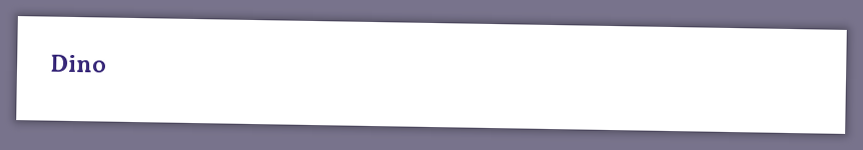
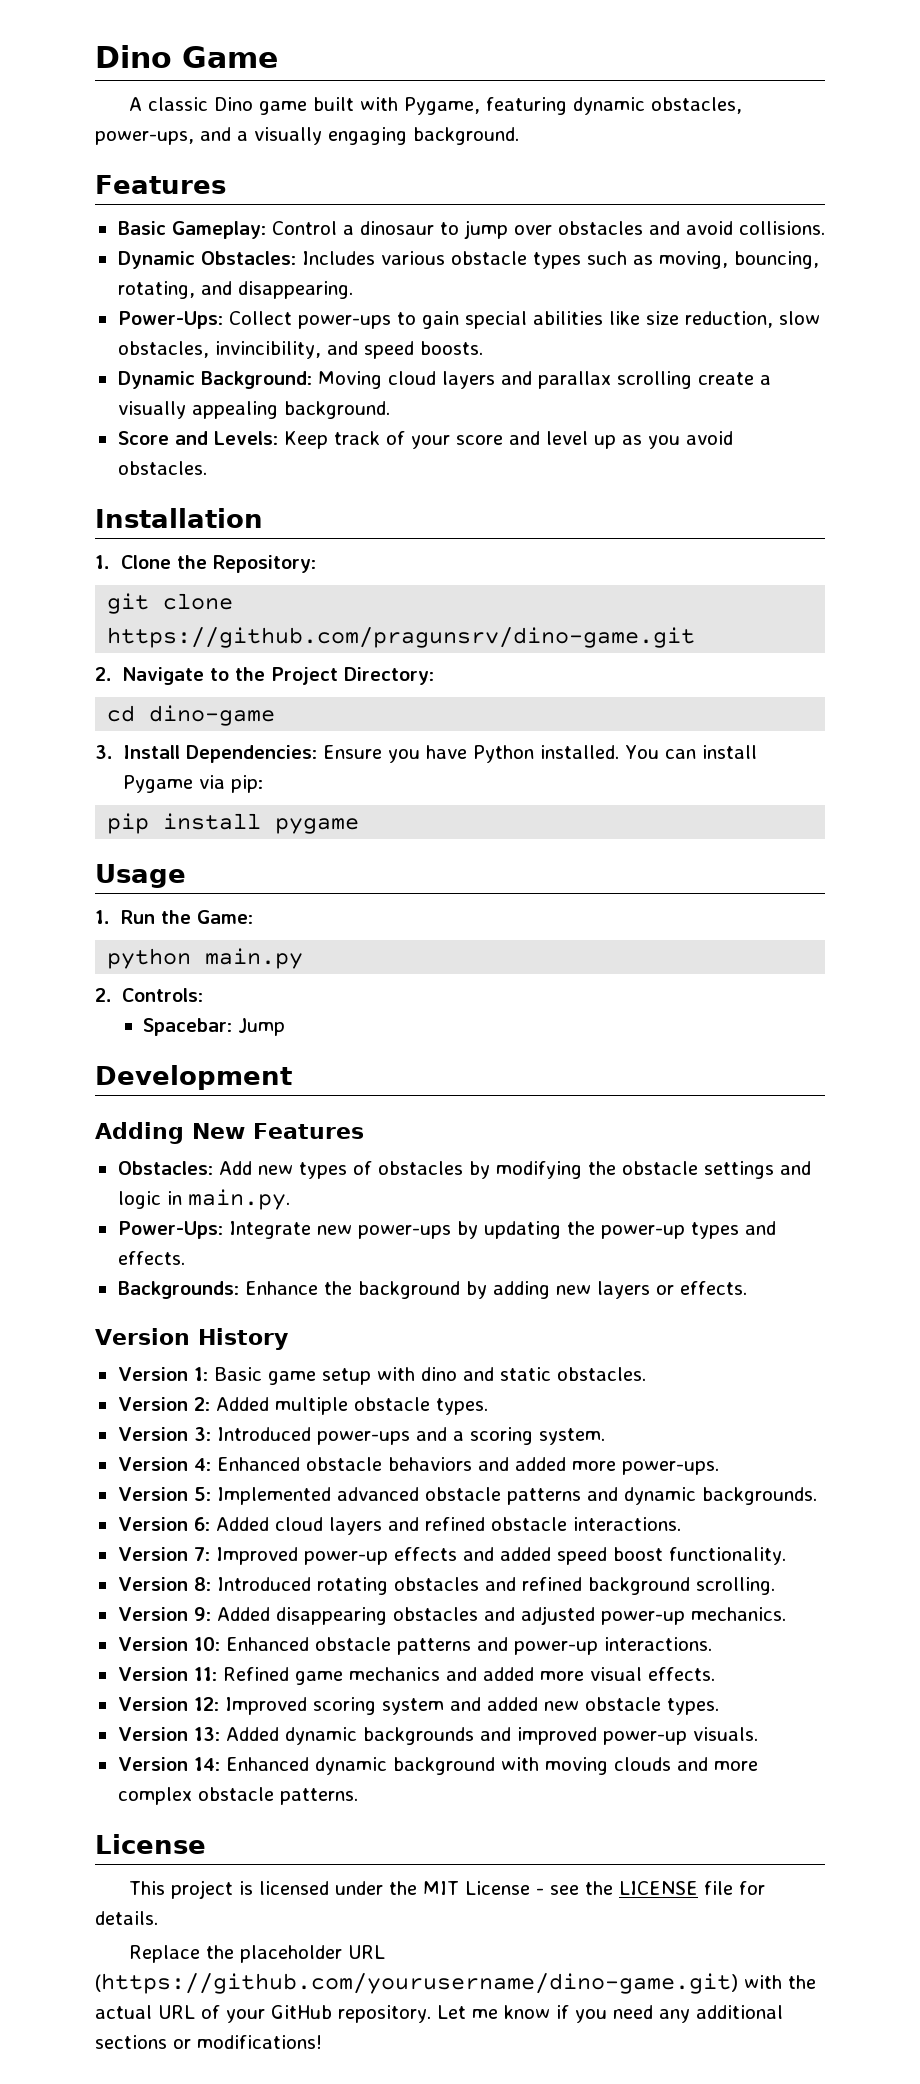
[50,54,107,73] Dino -> [95,45,278,68] [128,97,742,115] [95,127,519,145] [95,175,226,194] [117,220,825,239] [117,251,819,269] [117,281,353,299] [117,311,820,329] [117,341,483,359] [117,371,771,389] [117,401,390,419] [117,431,733,449] [117,461,207,475] [95,508,263,528] [95,555,316,573] [107,593,234,614] [107,627,696,648] [95,667,435,685] [107,705,276,726] [95,745,758,763] [123,775,264,793] [107,813,360,834] [95,864,186,888] [95,910,253,924] [107,948,304,969] [95,988,204,1002] [143,1018,286,1036] [95,1065,292,1090] [95,1122,364,1144] [117,1161,811,1179] [117,1189,290,1210] [117,1221,776,1239] [117,1251,185,1265] [117,1281,747,1299] [95,1328,288,1350] [117,1367,646,1385] [117,1397,488,1415] [117,1427,605,1445] [117,1457,719,1475] [117,1487,817,1505] [117,1517,681,1535] [117,1547,786,1565] [117,1577,775,1595] [117,1606,786,1625] [117,1637,712,1655] [117,1667,715,1685] [117,1697,719,1715] [117,1727,758,1745] [117,1757,758,1775] [117,1787,358,1805] [95,1834,206,1854] [128,1880,765,1899] [95,1911,158,1925] [128,1945,385,1963] [95,1973,816,1994] [95,2005,783,2023] [95,2035,322,2049] Dino Game // A classic Dino game built with Pygame, featuring dynamic obstacles, power-ups, and a visually engaging background. // Features // Basic Gameplay: Control a dinosaur to jump over obstacles and avoid collisions. // Dynamic Obstacles: Includes various obstacle types such as moving, bouncing, rotating, and disappearing. // Power-Ups: Collect power-ups to gain special abilities like size reduction, slow obstacles, invincibility, and speed boosts. // Dynamic Background: Moving cloud layers and parallax scrolling create a visually appealing background. // Score and Levels: Keep track of your score and level up as you avoid obstacles. // Installation // 1. Clone the Repository: // git clone https://github.com/pragunsrv/dino-game.git // 2. Navigate to the Project Directory: // cd dino-game // 3. Install Dependencies: Ensure you have Python installed. You can install Pygame via pip: // pip install pygame // Usage // 1. Run the Game: // python main.py // 2. Controls: // Spacebar: Jump // Development // Adding New Features // Obstacles: Add new types of obstacles by modifying the obstacle settings and logic in main.py. // Power-Ups: Integrate new power-ups by updating the power-up types and effects. // Backgrounds: Enhance the background by adding new layers or effects. // Version History // Version 1: Basic game setup with dino and static obstacles. // Version 2: Added multiple obstacle types. // Version 3: Introduced power-ups and a scoring system. // Version 4: Enhanced obstacle behaviors and added more power-ups. // Version 5: Implemented advanced obstacle patterns and dynamic backgrounds. // Version 6: Added cloud layers and refined obstacle interactions. // Version 7: Improved power-up effects and added speed boost functionality. // Version 8: Introduced rotating obstacles and refined background scrolling. // Version 9: Added disappearing obstacles and adjusted power-up mechanics. // Version 10: Enhanced obstacle patterns and power-up interactions. // Version 11: Refined game mechanics and added more visual effects. // Version 12: Improved scoring system and added new obstacle types. // Version 13: Added dynamic backgrounds and improved power-up visuals. // Version 14: Enhanced dynamic background with moving clouds and more complex obstacle patterns. // License // This project is licensed under the MIT License - see the LICENSE file for details. // Replace the placeholder URL (https://github.com/yourusername/dino-game.git) with the actual URL of your GitHub repository. Let me know if you need any additional sections or modifications!

